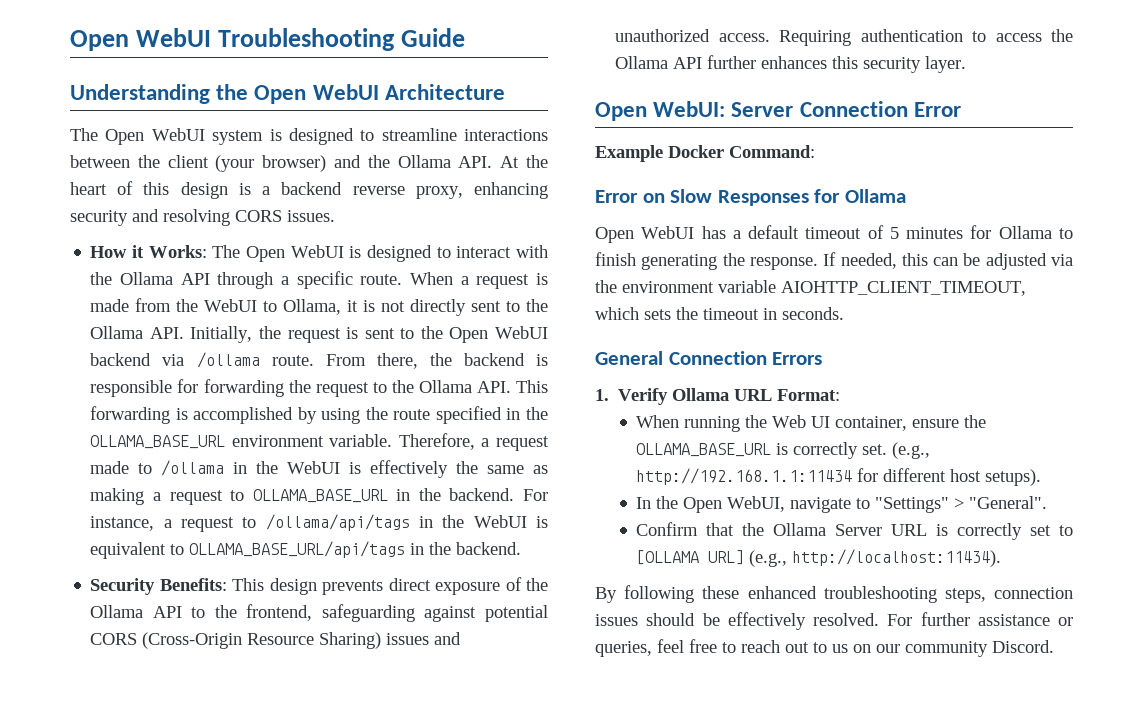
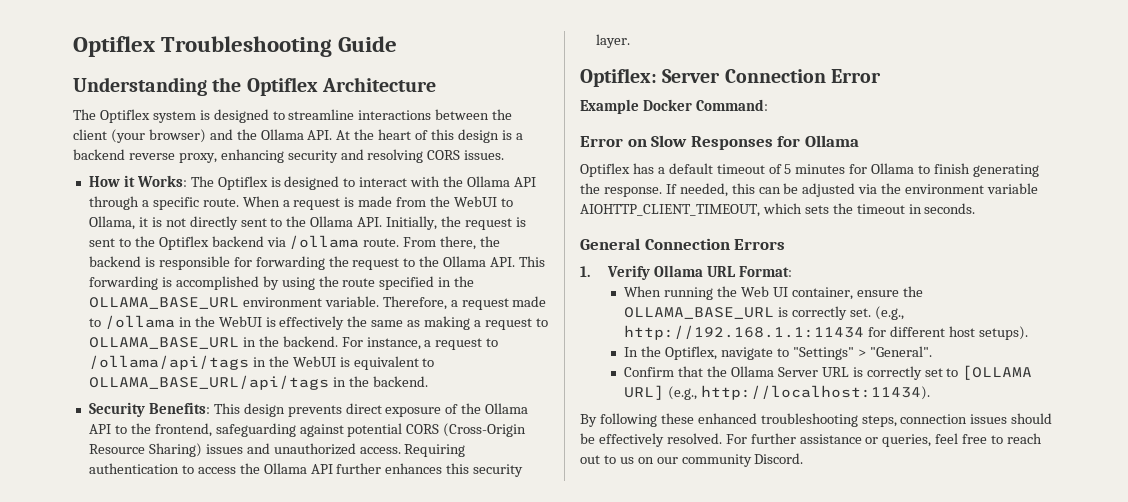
[70,28,212,51] Open WebUI -> [73,36,155,57] Optiflex
[254,84,379,104] Open WebUI -> [246,77,318,96] Optiflex
[105,128,205,145] Open WebUI -> [99,109,150,123] Optiflex
[246,245,344,262] Open WebUI -> [217,176,268,190] Optiflex
[449,326,548,343] Open WebUI -> [158,236,209,250] Optiflex
[595,101,726,121] Open WebUI: -> [580,68,657,87] Optiflex:
[595,226,695,243] Open WebUI -> [580,163,630,177] Optiflex
[683,496,786,513] Open WebUI, -> [665,346,718,360] Optiflex,

